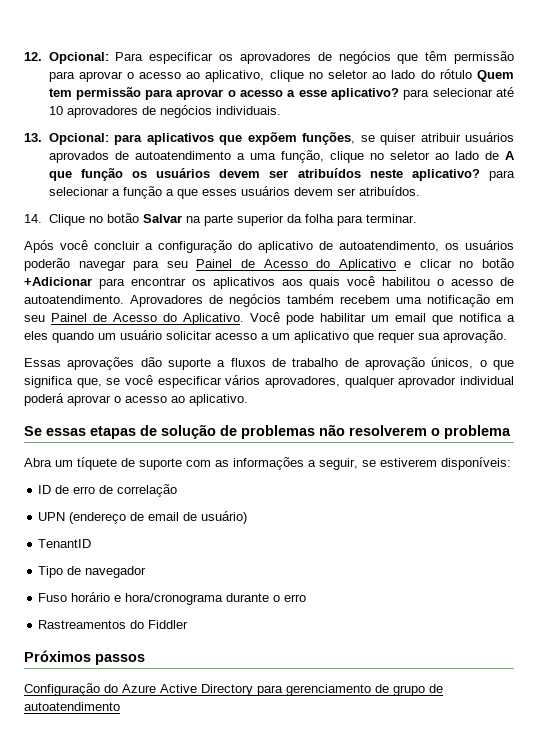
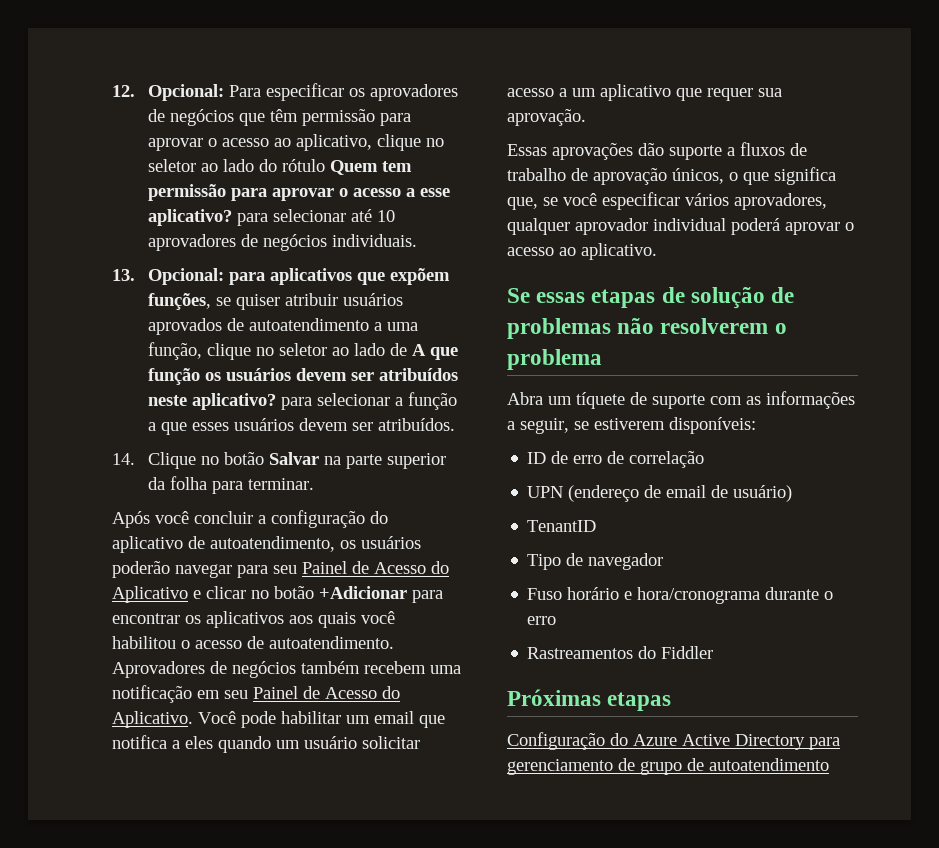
[24,650,145,665] Próximos passos -> [507,689,672,711] Próximas etapas

